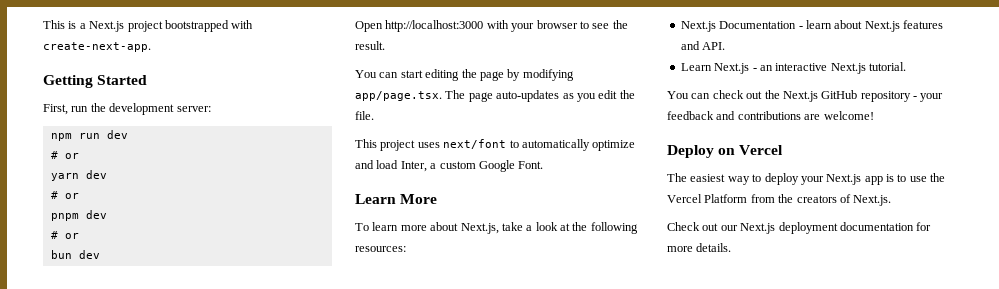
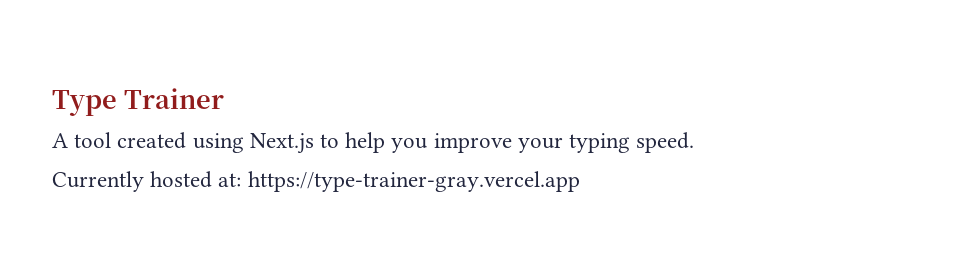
[43,20,254,32] [43,42,151,52] [43,75,148,88] [43,103,211,115] [50,130,128,141] [50,151,79,159] [50,170,107,181] [50,191,79,199] [50,210,107,221] [50,231,79,239] [50,250,100,259] [355,20,628,32] [355,41,385,50] [355,69,574,81] [355,90,635,102] [355,111,374,120] [355,139,636,151] [355,160,544,172] [355,194,438,204] [355,222,638,234] [355,246,406,252] [680,20,943,32] [680,41,726,50] [680,62,906,74] [667,90,944,102] [667,111,874,120] [667,145,784,158] [667,173,946,185] [667,194,892,206] [667,222,932,234] [667,243,732,252] This is a Next.js project bootstrapped with create-next-app. // Getting Started // First, run the development server: // npm run dev // # or // yarn dev // # or // pnpm dev // # or // bun dev // Open http://localhost:3000 with your browser to see the result. // You can start editing the page by modifying app/page.tsx. The page auto-updates as you edit the file. // This project uses next/font to automatically optimize and load Inter, a custom Google Font. // Learn More // To learn more about Next.js, take a look at the following resources: // Next.js Documentation - learn about Next.js features and API. // Learn Next.js - an interactive Next.js tutorial. // You can check out the Next.js GitHub repository - your feedback and contributions are welcome! // Deploy on Vercel // The easiest way to deploy your Next.js app is to use the Vercel Platform from the creators of Next.js. // Check out our Next.js deployment documentation for more details. -> [52,88,224,116] [52,132,695,154] [52,171,580,192] Type Trainer // A tool created using Next.js to help you improve your typing speed. // Currently hosted at: https://type-trainer-gray.vercel.app

